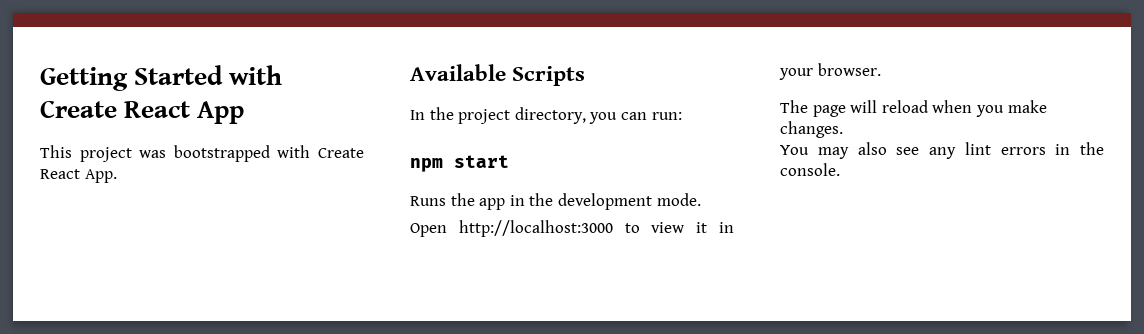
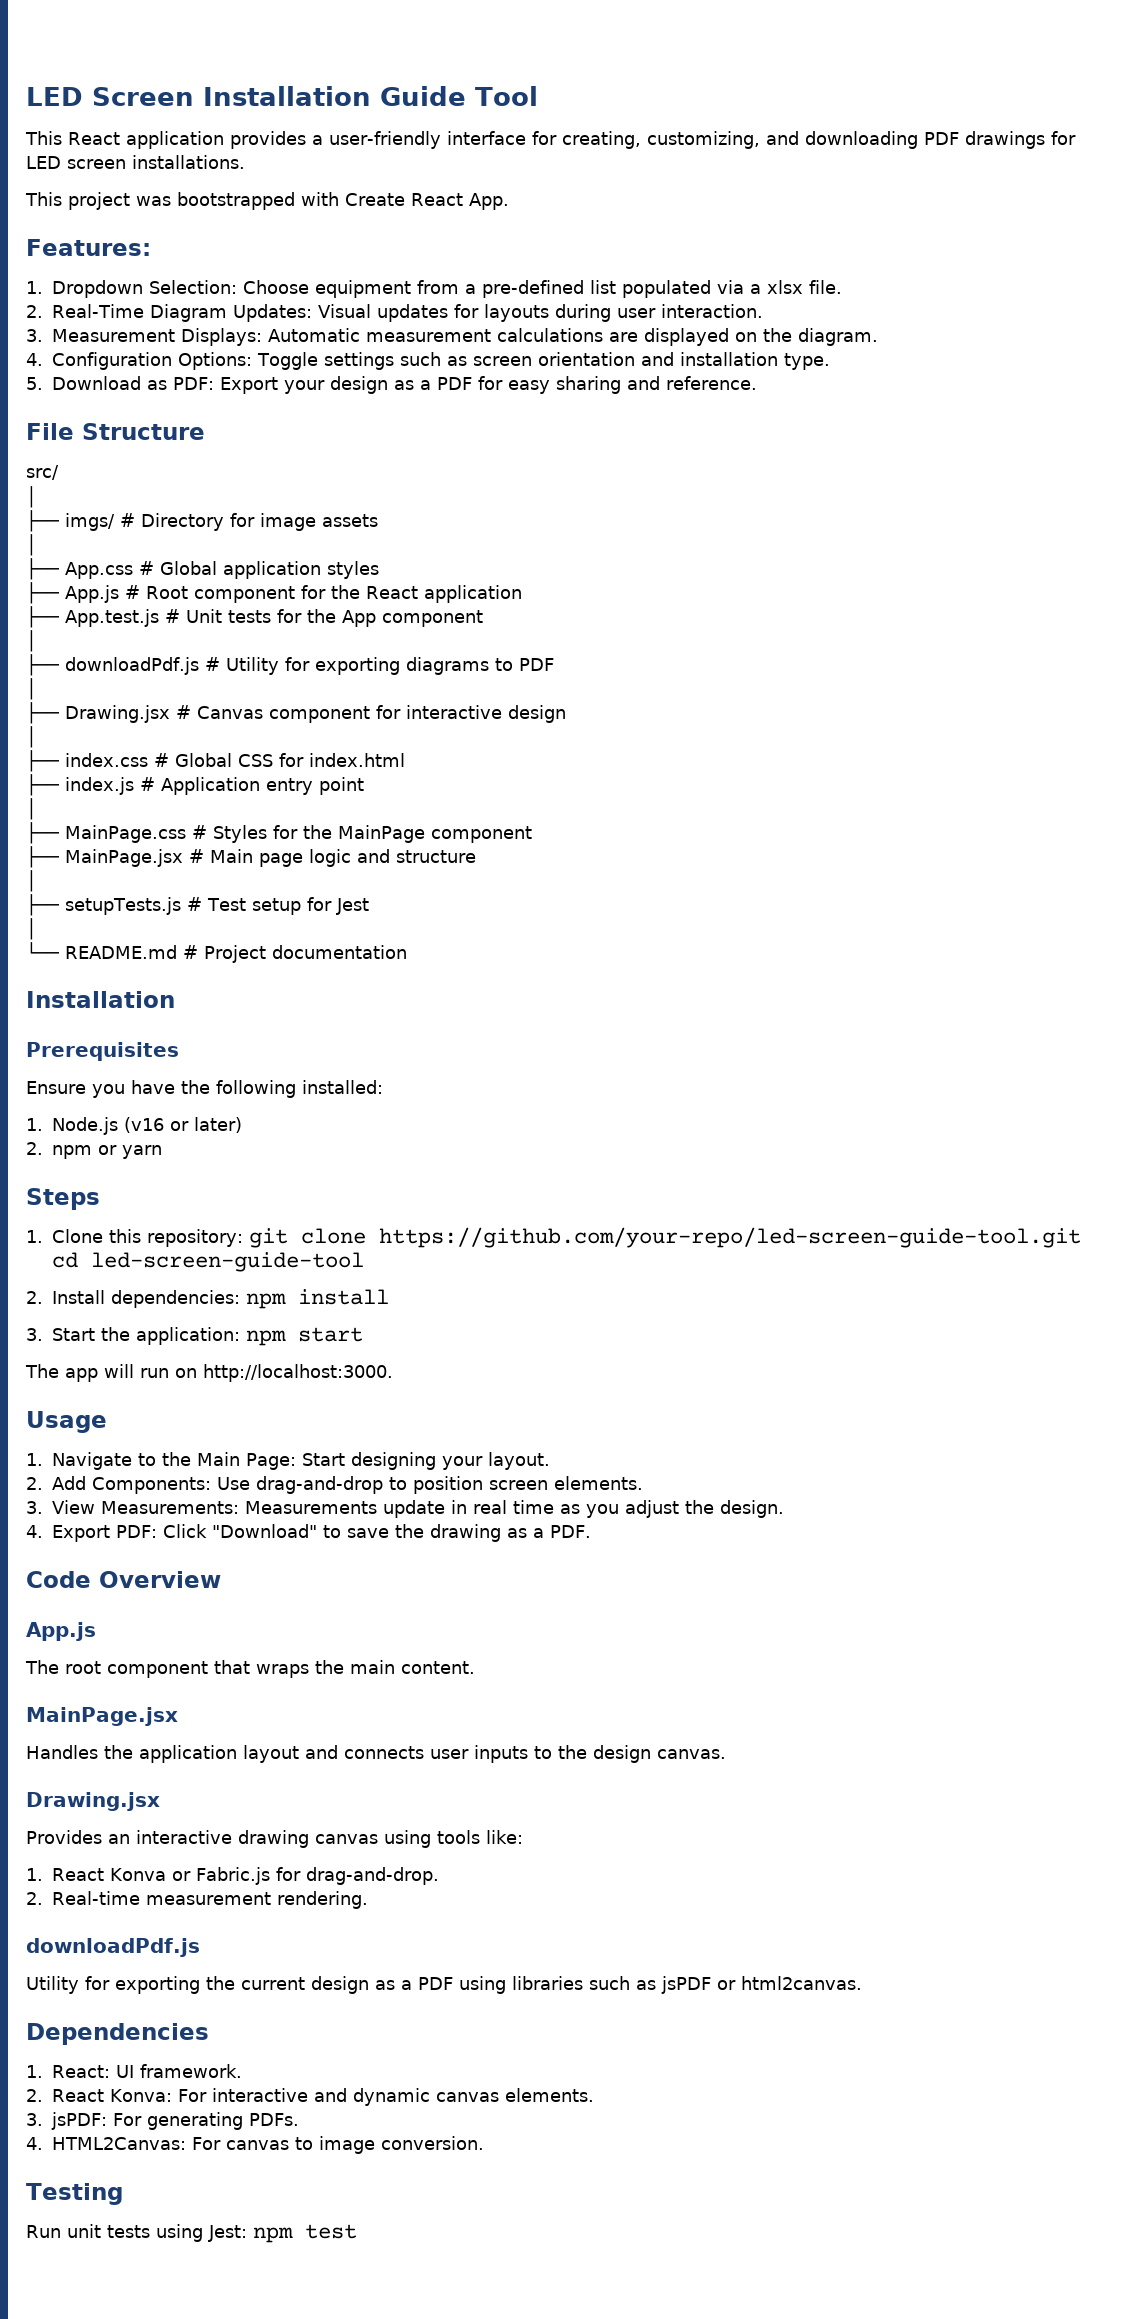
[40,65,283,91] [40,100,245,124] Getting Started with Create React App -> [26,86,538,106] [25,131,1076,149] [26,155,245,169] LED Screen Installation Guide Tool // This React application provides a user-friendly interface for creating, customizing, and downloading PDF drawings for LED screen installations.
[410,64,586,86] [410,107,682,124] [410,155,509,172] [410,193,701,210] [410,220,734,237] [779,63,881,80] [780,100,1047,117] [780,121,843,138] [780,142,1104,159] [780,163,840,176] Available Scripts // In the project directory, you can run: // npm start // Runs the app in the development mode. // Open http://localhost:3000 to view it in your browser. // The page will reload when you make changes. // You may also see any lint errors in the console. -> [26,239,151,256] [26,280,842,298] [26,304,763,322] [26,328,878,346] [26,352,830,370] [26,376,757,394] [26,423,205,440] [26,465,59,480] [26,486,37,508] [26,510,378,532] [26,534,37,556] [26,558,379,580] [26,582,522,604] [26,606,483,628] [26,630,37,652] [26,654,554,676] [26,678,37,700] [26,702,566,724] [26,726,37,748] [26,750,405,772] [26,774,364,796] [26,798,37,820] [26,822,532,844] [26,846,476,868] [26,870,37,892] [26,894,369,916] [26,918,37,940] [26,942,407,963] [26,991,175,1008] [26,1042,179,1061] [26,1080,383,1098] [26,1117,242,1135] [26,1142,162,1159] [26,1188,100,1210] [26,1227,1081,1248] [52,1252,364,1272] [26,1289,389,1309] [26,1327,363,1346] [25,1364,393,1382] [26,1411,107,1433] [26,1452,550,1470] [26,1476,643,1494] [26,1500,784,1518] [26,1524,591,1542] [26,1571,221,1588] [26,1622,96,1641] [25,1660,475,1678] [26,1707,178,1726] [26,1745,726,1763] [26,1792,160,1811] [26,1830,523,1848] [26,1867,439,1885] [26,1891,368,1909] [26,1938,200,1957] [26,1976,862,1994] [26,2023,209,2045] [26,2064,242,2078] [26,2088,594,2106] [26,2112,299,2130] [26,2136,484,2154] [26,2183,123,2205] [26,2224,357,2243] Features: // 1. Dropdown Selection: Choose equipment from a pre-defined list populated via a xlsx file. // 2. Real-Time Diagram Updates: Visual updates for layouts during user interaction. // 3. Measurement Displays: Automatic measurement calculations are displayed on the diagram. // 4. Configuration Options: Toggle settings such as screen orientation and installation type. // 5. Download as PDF: Export your design as a PDF for easy sharing and reference. // File Structure // src/ // │ // ├── imgs/ # Directory for image assets // │ // ├── App.css # Global application styles // ├── App.js # Root component for the React application // ├── App.test.js # Unit tests for the App component // │ // ├── downloadPdf.js # Utility for exporting diagrams to PDF // │ // ├── Drawing.jsx # Canvas component for interactive design // │ // ├── index.css # Global CSS for index.html // ├── index.js # Application entry point // │ // ├── MainPage.css # Styles for the MainPage component // ├── MainPage.jsx # Main page logic and structure // │ // ├── setupTests.js # Test setup for Jest // │ // └── README.md # Project documentation // Installation // Prerequisites // Ensure you have the following installed: // 1. Node.js (v16 or later) // 2. npm or yarn // Steps // 1. Clone this repository: git clone https://github.com/your-repo/led-screen-guide-tool.git cd led-screen-guide-tool // 2. Install dependencies: npm install // 3. Start the application: npm start // The app will run on http://localhost:3000. // Usage // 1. Navigate to the Main Page: Start designing your layout. // 2. Add Components: Use drag-and-drop to position screen elements. // 3. View Measurements: Measurements update in real time as you adjust the design. // 4. Export PDF: Click "Download" to save the drawing as a PDF. // Code Overview // App.js // The root component that wraps the main content. // MainPage.jsx // Handles the application layout and connects user inputs to the design canvas. // Drawing.jsx // Provides an interactive drawing canvas using tools like: // 1. React Konva or Fabric.js for drag-and-drop. // 2. Real-time measurement rendering. // downloadPdf.js // Utility for exporting the current design as a PDF using libraries such as jsPDF or html2canvas. // Dependencies // 1. React: UI framework. // 2. React Konva: For interactive and dynamic canvas elements. // 3. jsPDF: For generating PDFs. // 4. HTML2Canvas: For canvas to image conversion. // Testing // Run unit tests using Jest: npm test

